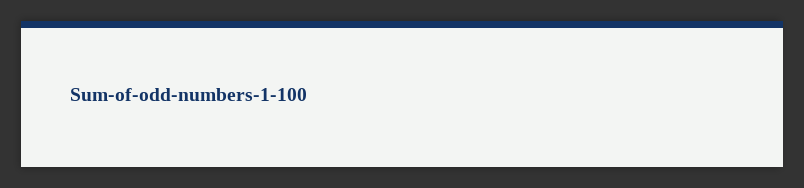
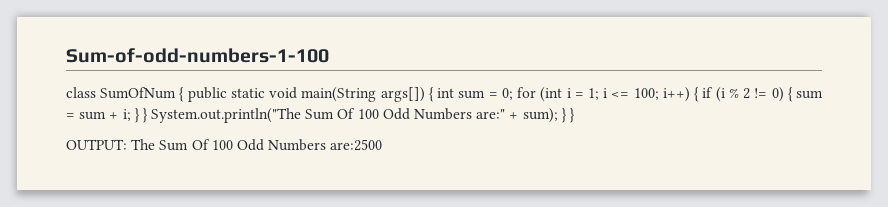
(307, 94) none -> [66,87,824,102] [66,108,575,123] [66,139,383,151] // class SumOfNum { public static void main(String args[]) { int sum = 0; for (int i = 1; i <= 100; i++) { if (i % 2 != 0) { sum = sum + i; } } System.out.println("The Sum Of 100 Odd Numbers are:" + sum); } } // OUTPUT: The Sum Of 100 Odd Numbers are:2500

